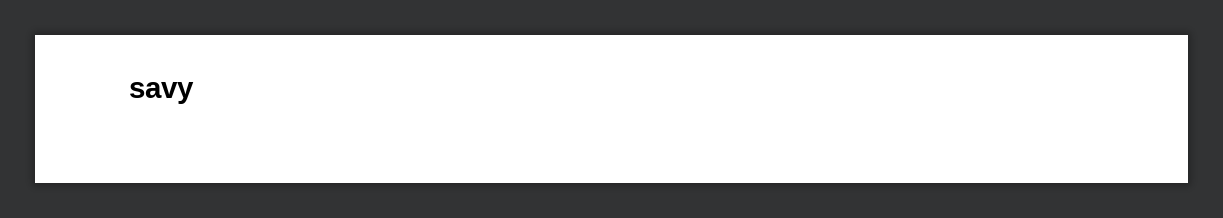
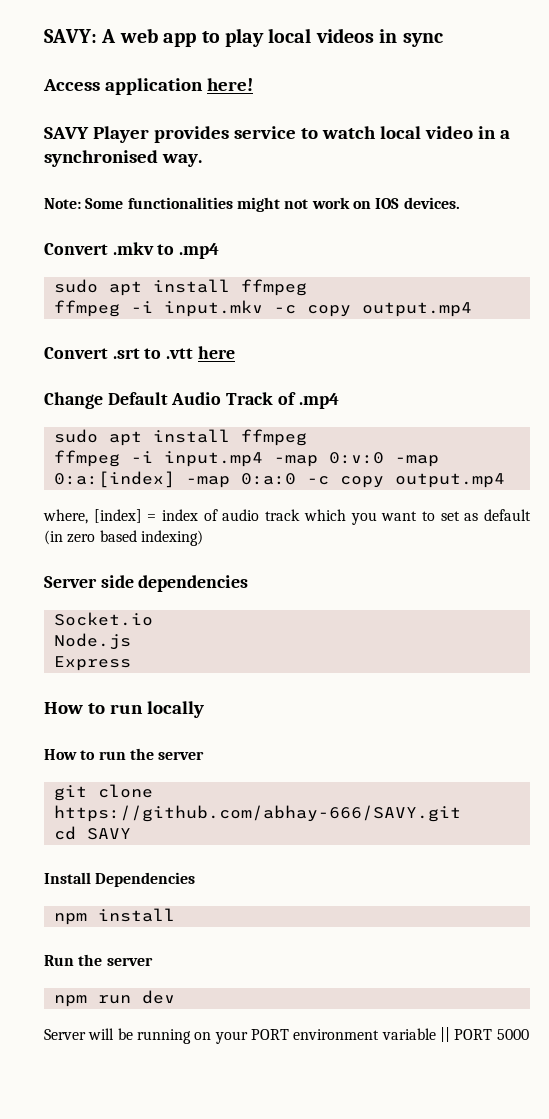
[129,82,194,104] savy -> [44,28,443,47] [43,78,253,95] [44,126,510,143] [44,150,202,167] [44,197,460,212] [44,242,220,259] [53,279,307,296] [53,300,472,317] [44,346,235,359] [44,392,339,409] [53,429,307,446] [53,450,439,467] [53,471,505,488] [43,509,531,525] [44,530,203,546] [44,575,249,592] [53,612,153,626] [53,633,131,650] [53,656,131,671] [44,701,204,718] [44,748,205,760] [53,784,153,801] [53,805,461,822] [53,826,131,840] [44,872,196,887] [53,908,175,925] [44,954,153,966] [53,990,175,1007] [44,1027,529,1044] SAVY: A web app to play local videos in sync // Access application here! // SAVY Player provides service to watch local video in a synchronised way. // Note: Some functionalities might not work on IOS devices. // Convert .mkv to .mp4 // sudo apt install ffmpeg // ffmpeg -i input.mkv -c copy output.mp4 // Convert .srt to .vtt here // Change Default Audio Track of .mp4 // sudo apt install ffmpeg // ffmpeg -i input.mp4 -map 0:v:0 -map 0:a:[index] -map 0:a:0 -c copy output.mp4 // where, [index] = index of audio track which you want to set as default (in zero based indexing) // Server side dependencies // Socket.io // Node.js // Express // How to run locally // How to run the server // git clone https://github.com/abhay-666/SAVY.git // cd SAVY // Install Dependencies // npm install // Run the server // npm run dev // Server will be running on your PORT environment variable || PORT 5000

